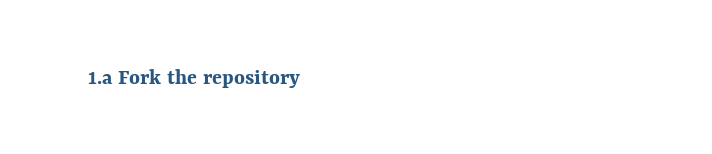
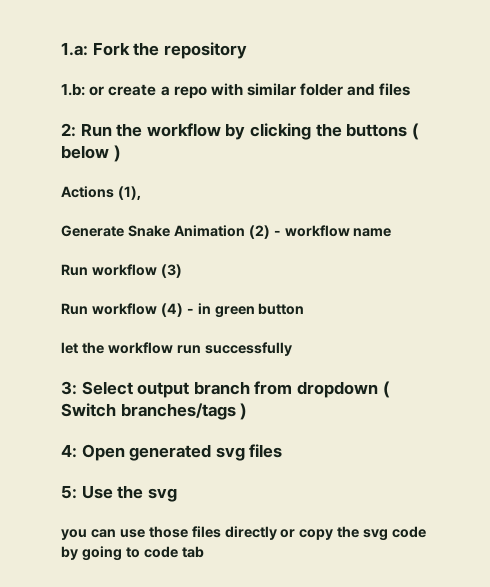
[88,71,113,84] 1.a -> [61,42,88,56] 1.a:
(301, 79) none -> [61,83,410,99] [61,123,419,140] [61,145,121,162] [61,186,141,200] [61,225,392,239] [61,264,182,278] [61,303,305,318] [61,342,292,356] [61,381,390,398] [61,403,248,420] [61,444,283,461] [61,485,177,502] [61,526,427,541] [61,546,204,561] // 1.b: or create a repo with similar folder and files // 2: Run the workflow by clicking the buttons ( below ) // Actions (1), // Generate Snake Animation (2) - workflow name // Run workflow (3) // Run workflow (4) - in green button // let the workflow run successfully // 3: Select output branch from dropdown ( Switch branches/tags ) // 4: Open generated svg files // 5: Use the svg // you can use those files directly or copy the svg code by going to code tab

